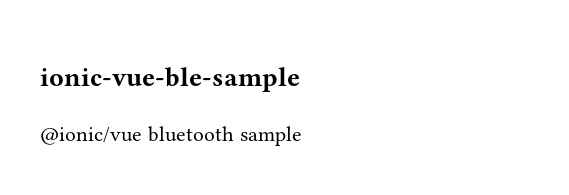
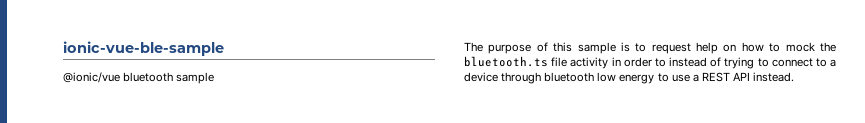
(302, 136) none -> [464,42,836,54] [464,56,836,69] [464,72,795,84] // The purpose of this sample is to request help on how to mock the bluetooth.ts file activity in order to instead of trying to connect to a device through bluetooth low energy to use a REST API instead.

